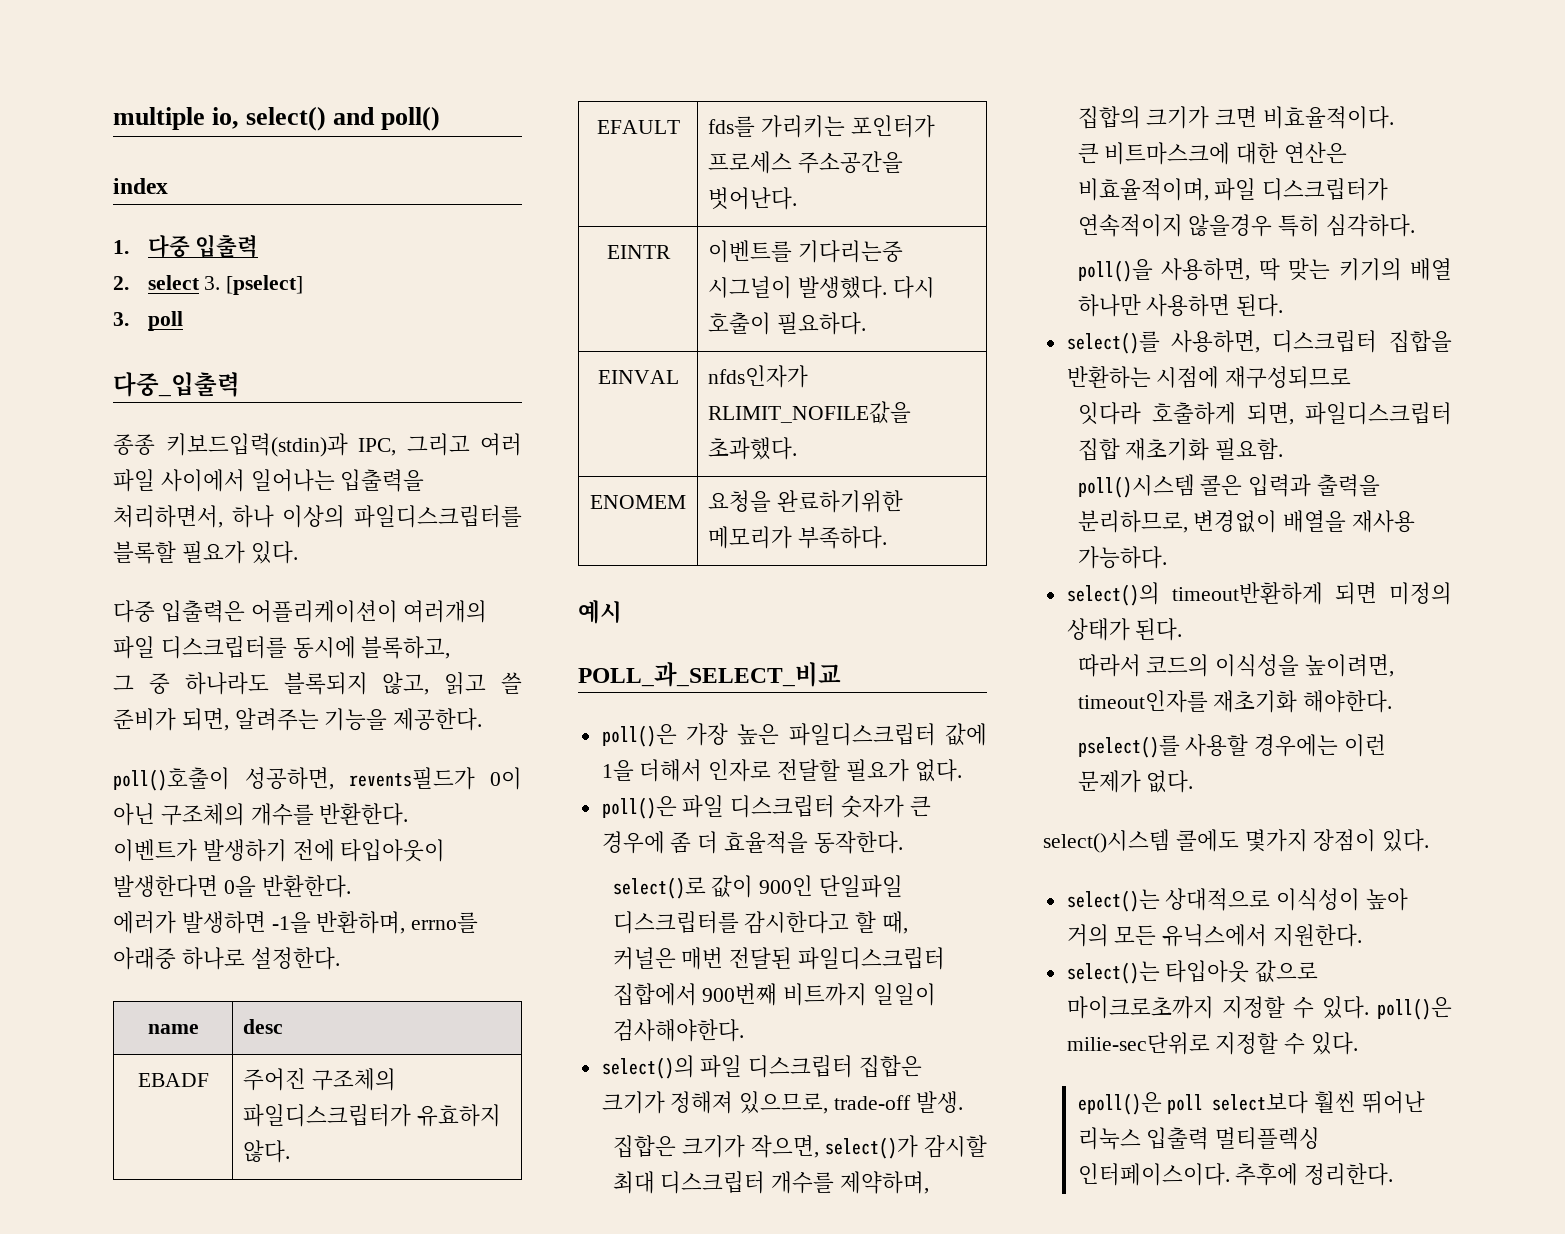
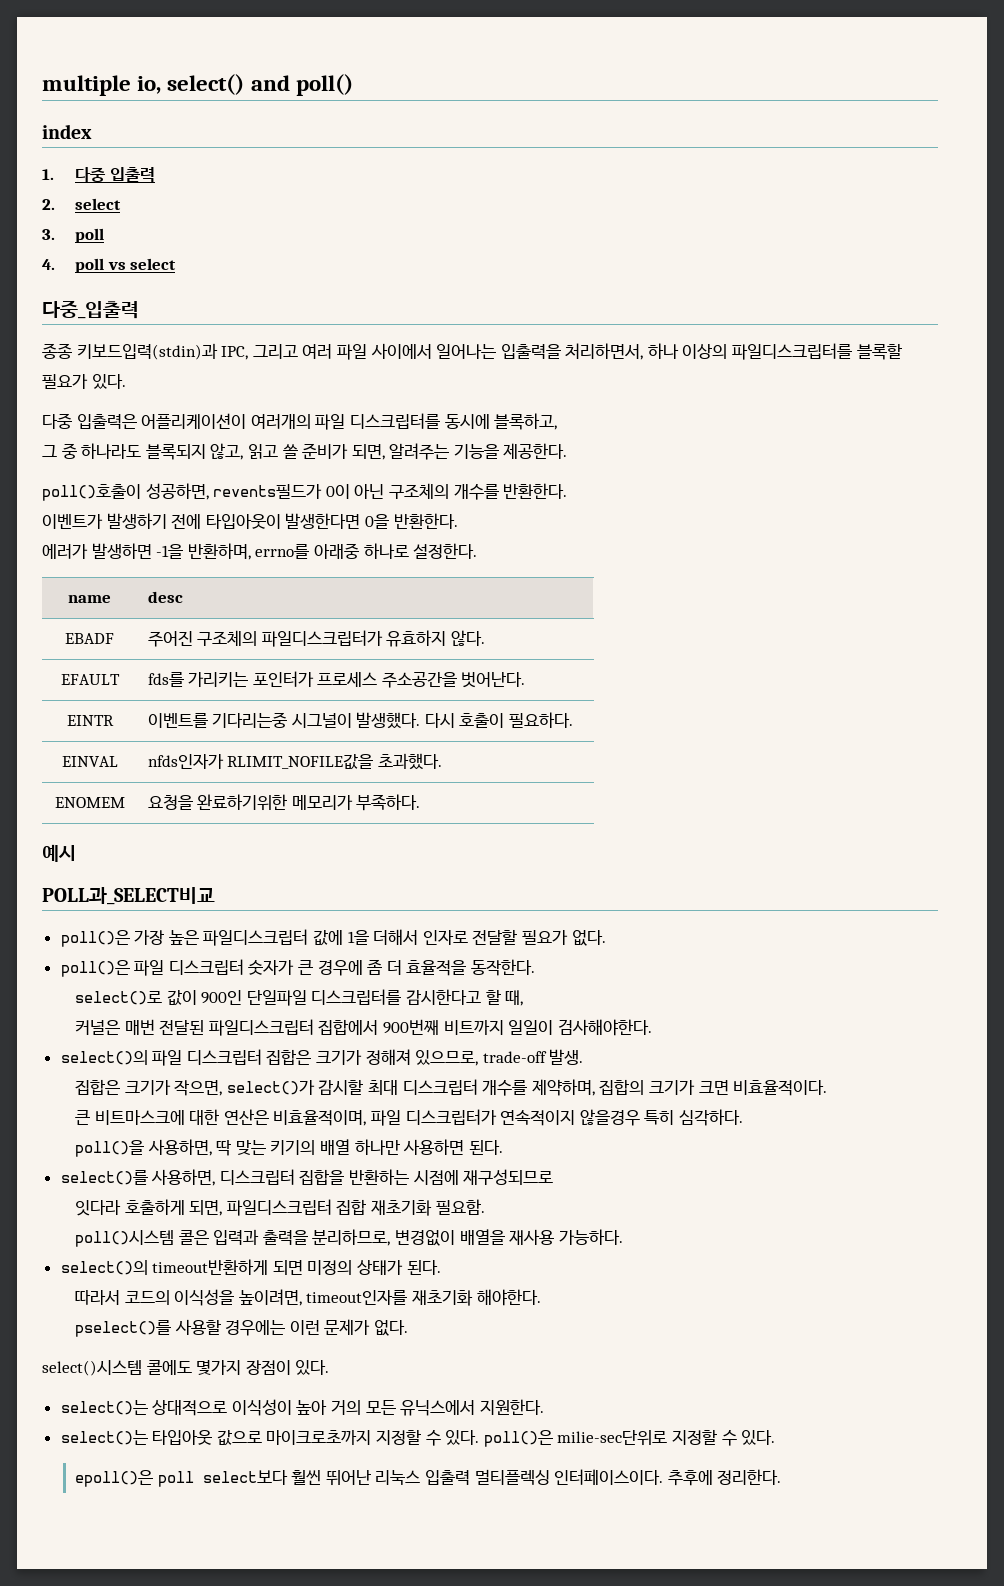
[204,275,304,295] 3. [pselect] -> (122, 204) none
(183, 321) none -> [42,258,177,273] // 4. poll vs select
[578,662,841,687] POLL_과_SELECT_비교 -> [42,887,215,905] POLL과_SELECT비교

